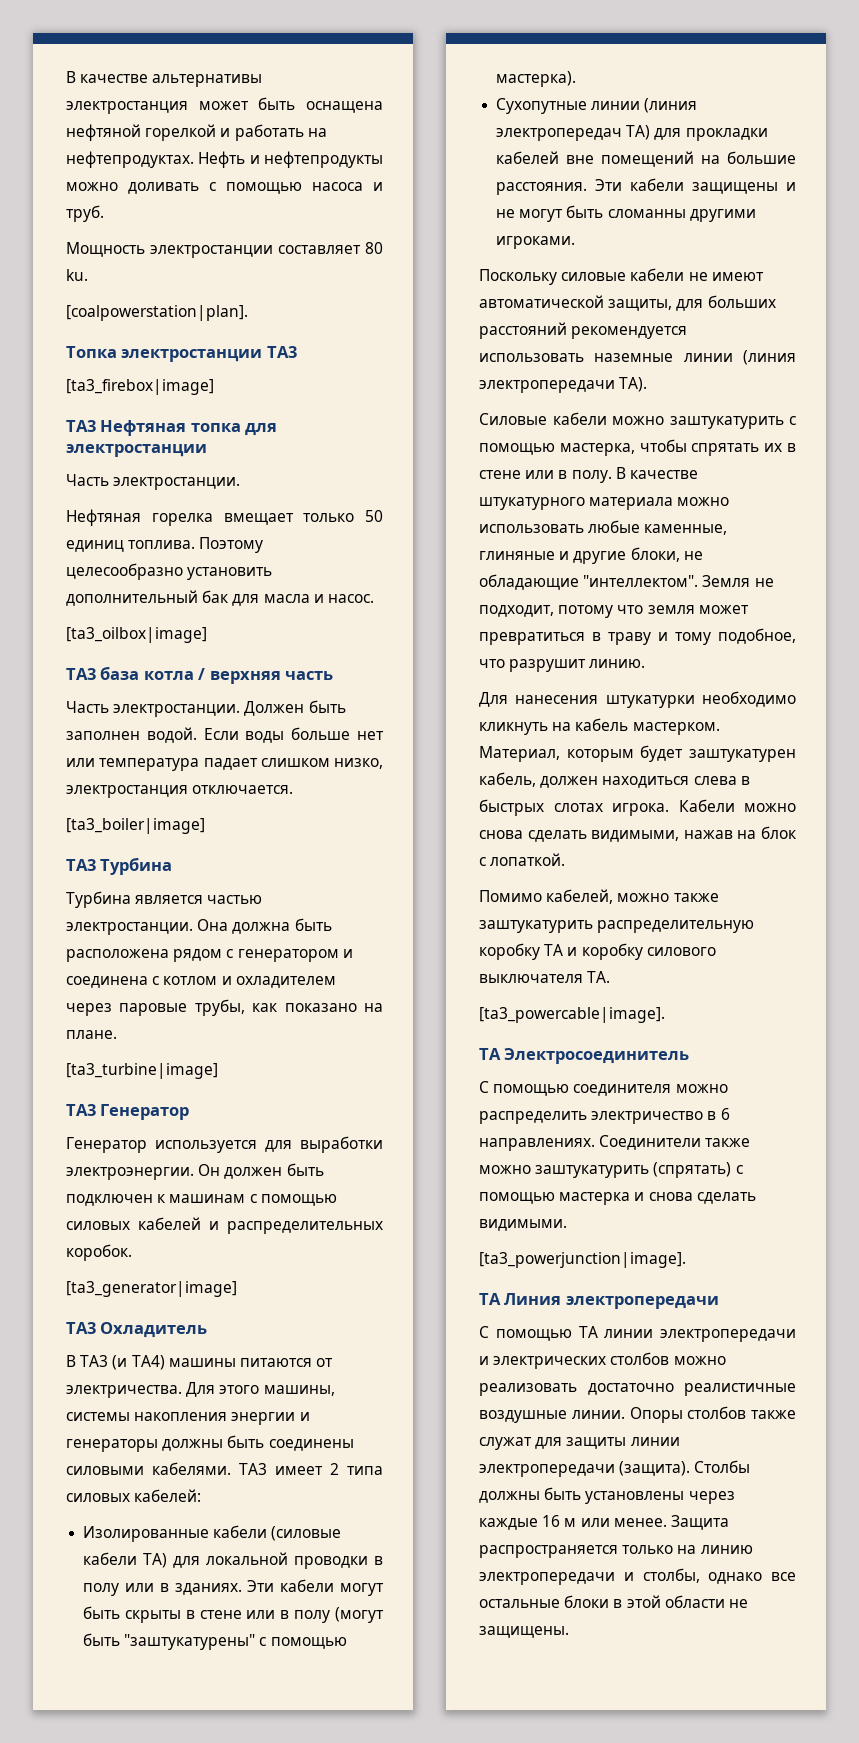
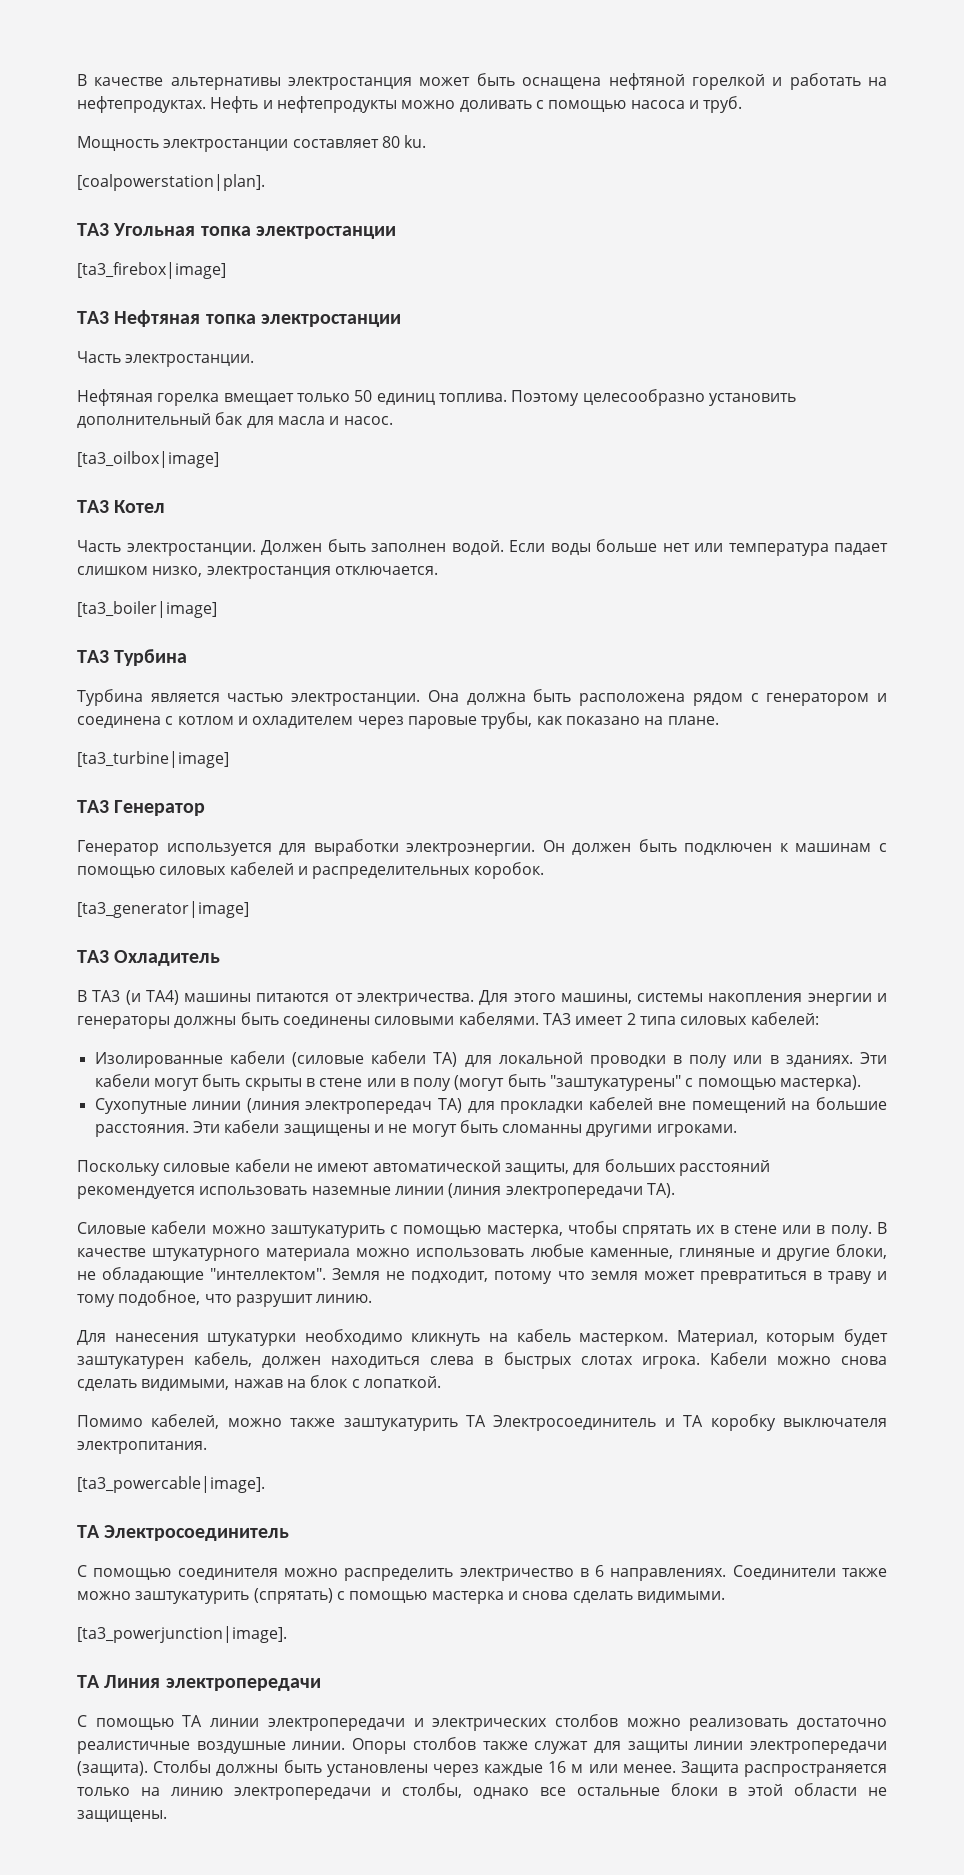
[66,346,297,362] Топка электростанции TA3 -> [77,223,396,239] TA3 Угольная топка электростанции
[245,423,278,436] для -> (256, 319) none
[100,666,334,684] база котла / верхняя часть -> [114,500,166,513] Котел
[597,920,755,933] [479,943,716,960] [479,971,611,983] распределительную коробку TA и коробку силового выключателя TA. -> [466,1414,888,1431] [77,1441,207,1454] TA Электросоединитель и TA коробку выключателя электропитания.

